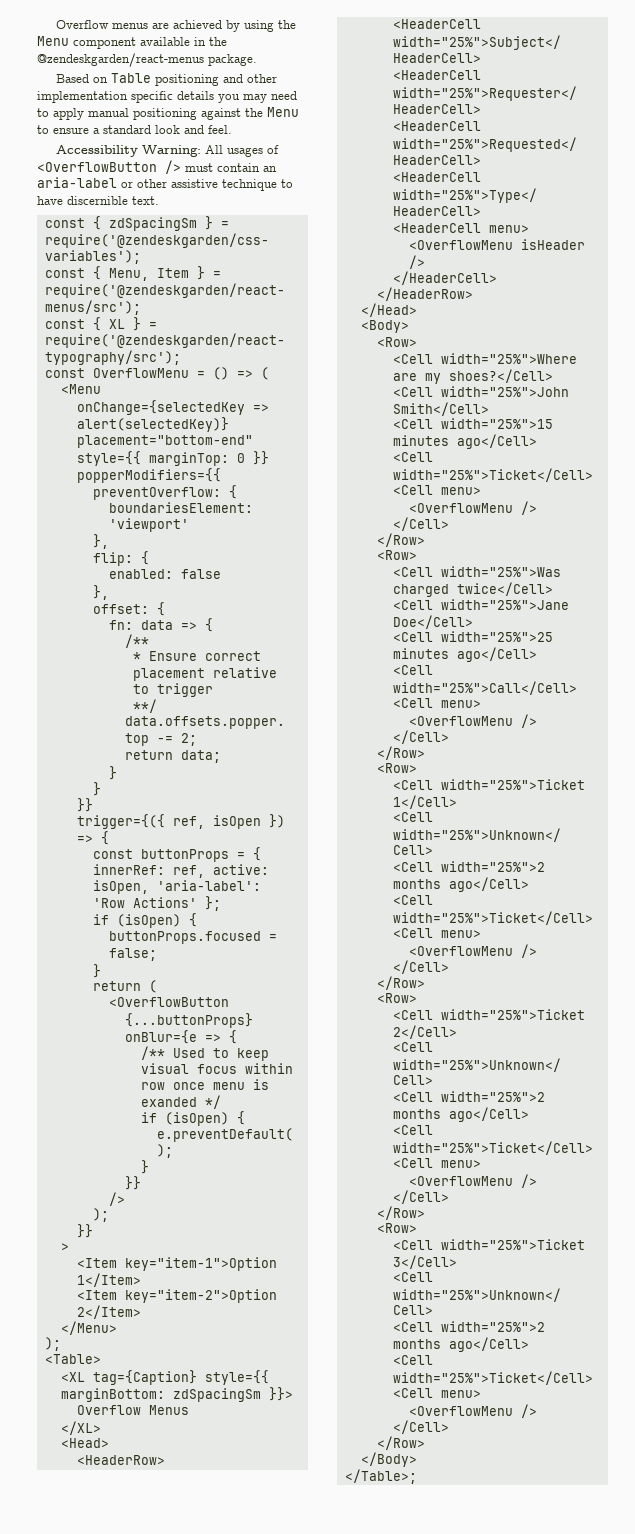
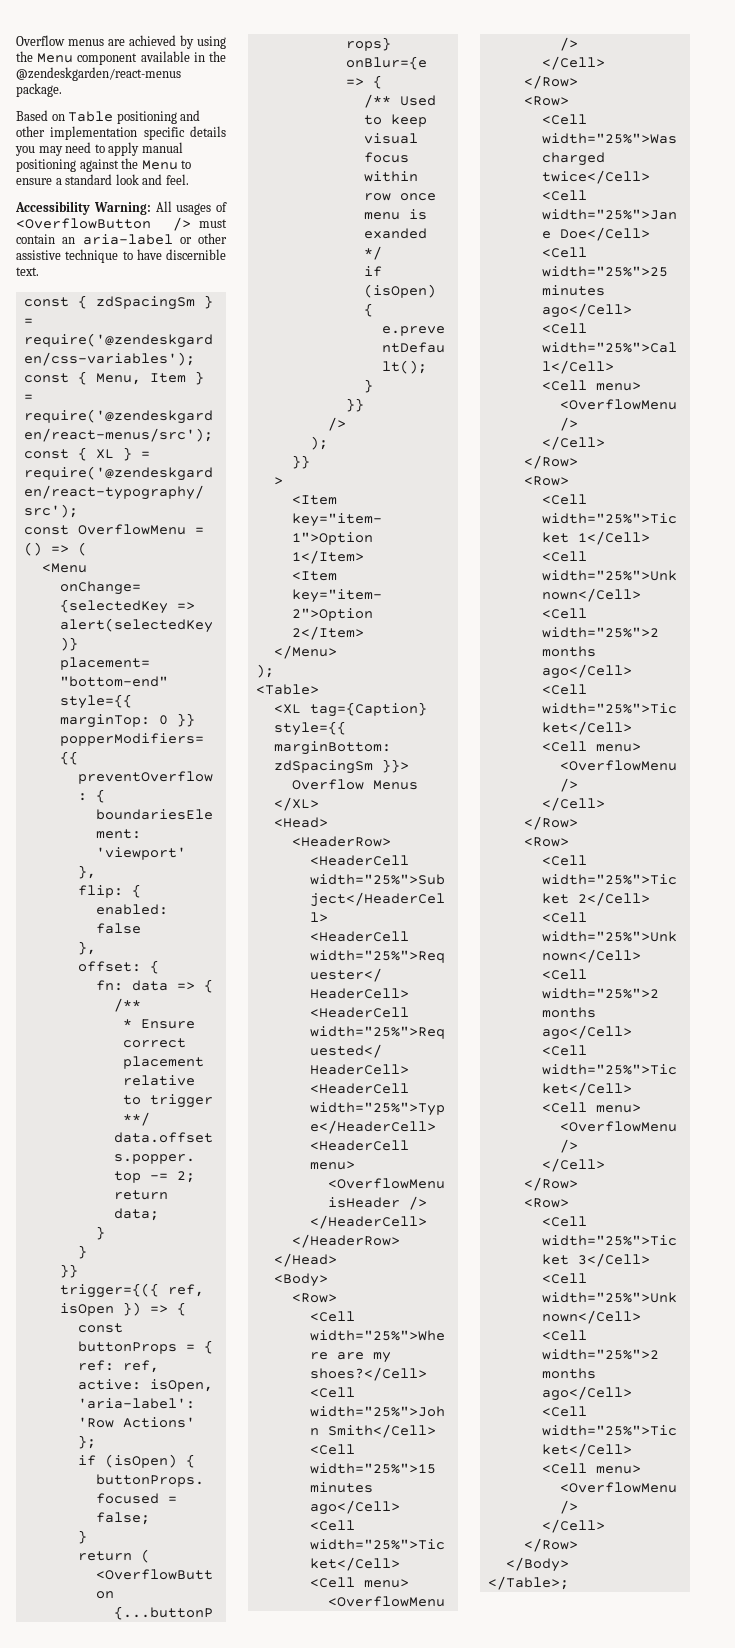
[92,864,165,875] innerRef: -> [77,1360,114,1371] ref:

